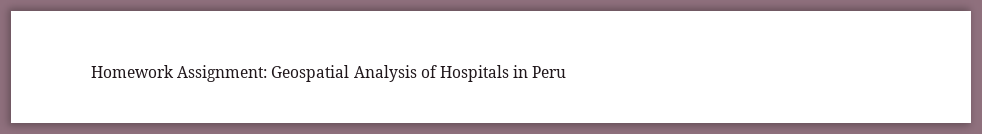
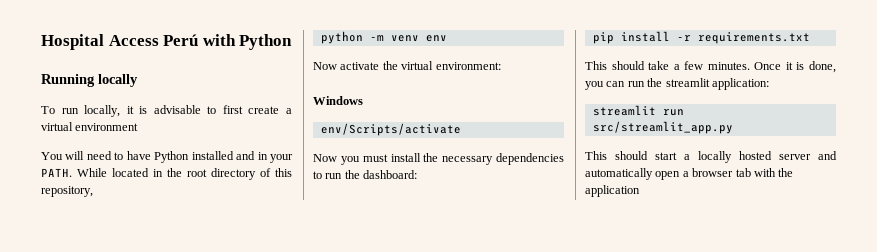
[91,65,567,82] Homework Assignment: Geospatial Analysis of Hospitals in Peru -> [41,34,293,50] [41,74,138,87] [41,105,292,117] [41,122,139,131] [41,151,294,163] [41,168,292,180] [41,186,93,197] [320,31,447,44] [313,61,501,70] [313,96,363,105] [320,123,461,136] [313,153,564,165] [313,170,418,179] [592,31,810,44] [585,61,836,73] [585,78,769,90] [592,105,684,116] [592,121,733,134] [585,151,837,163] [585,168,794,180] [585,185,640,197] Hospital Access Perú with Python // Running locally // To run locally, it is advisable to first create a virtual environment // You will need to have Python installed and in your PATH. While located in the root directory of this repository, // python -m venv env // Now activate the virtual environment: // Windows // env/Scripts/activate // Now you must install the necessary dependencies to run the dashboard: // pip install -r requirements.txt // This should take a few minutes. Once it is done, you can run the streamlit application: // streamlit run src/streamlit_app.py // This should start a locally hosted server and automatically open a browser tab with the application

